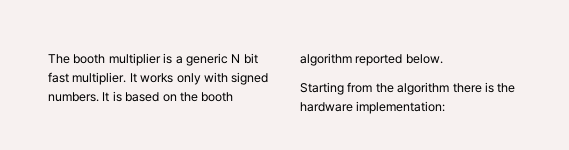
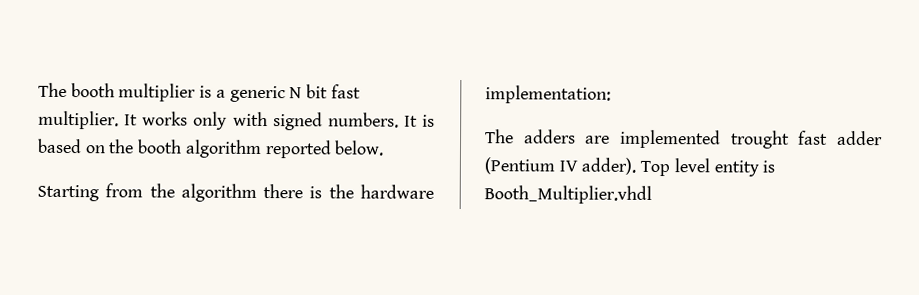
(446, 107) none -> [485,129,883,149] [484,157,776,177] [484,185,652,204] // The adders are implemented trought fast adder (Pentium IV adder). Top level entity is Booth_Multiplier.vhdl

